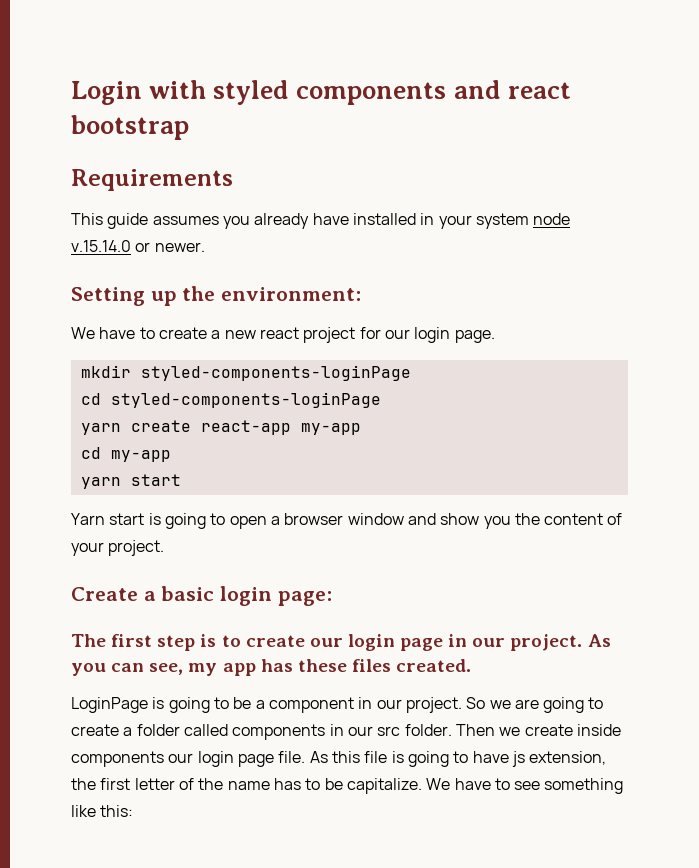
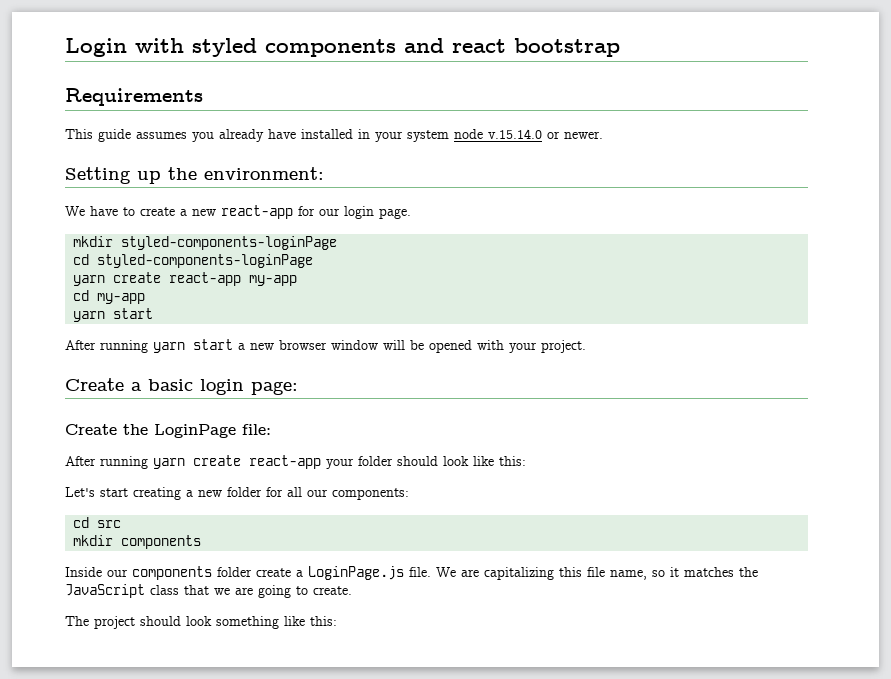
[259,327,356,343] react project -> [221,205,293,219] react-app
[71,513,623,529] Yarn start is going to open a browser window and show you the content of -> [65,339,504,353] After running yarn start a new browser window will be opened with
[71,634,611,651] [71,659,472,676] [71,697,604,713] [71,724,621,740] [71,751,607,767] [71,778,541,794] The first step is to create our login page in our project. As you can see, my app has these files created. // LoginPage is going to be a component in our project. So we are going to create a folder called components in our src folder. Then we create inside components our login page file. As this file is going to have js extension, the first letter of the name has to be capitalize. We have to see -> [65,424,271,438] [65,455,526,469] [65,487,409,500] [73,517,122,528] [73,535,202,549] [65,566,758,580] [65,584,352,598] [65,616,212,629] Create the LoginPage file: // After running yarn create react-app your folder should look like this: // Let's start creating a new folder for all our components: // cd src // mkdir components // Inside our components folder create a LoginPage.js file. We are capitalizing this file name, so it matches the JavaScript class that we are going to create. // The project should look

